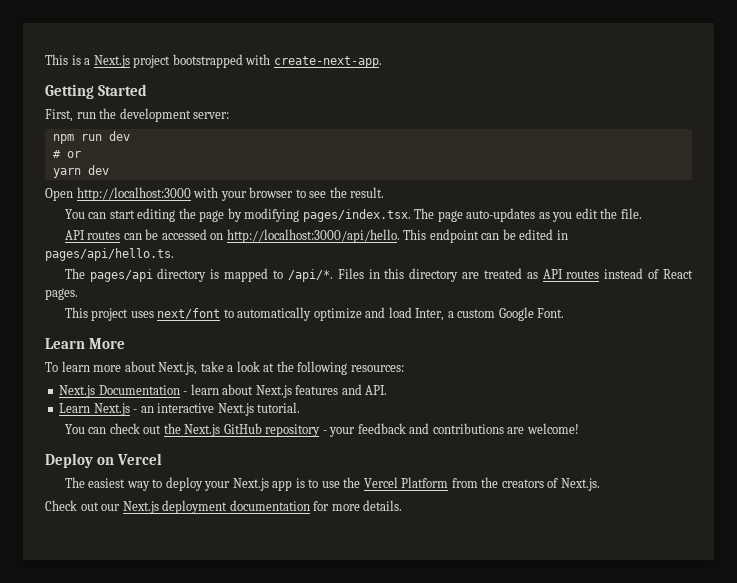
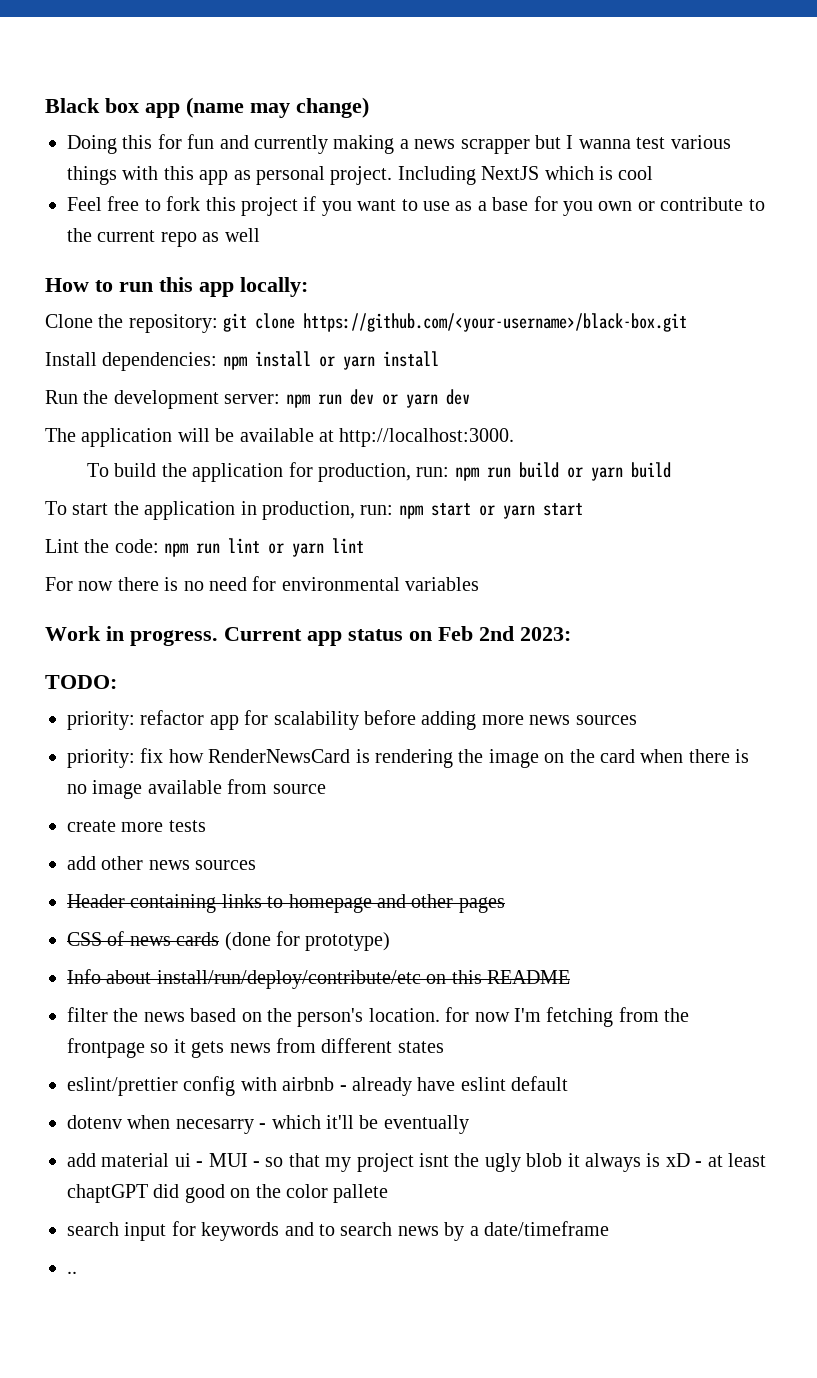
[45,54,382,68] [45,84,147,99] [45,109,96,122] This is a Next.js project bootstrapped with create-next-app. // Getting Started // First, run -> [45,97,369,118] [67,134,731,154] [67,166,654,185] [67,196,765,216] [67,228,260,247] [45,277,308,297] [45,313,688,333] [45,351,439,371] [45,390,78,404] Black box app (name may change) // Doing this for fun and currently making a news scrapper but I wanna test various things with this app as personal project. Including NextJS which is cool // Feel free to fork this project if you want to use as a base for you own or contribute to the current repo as well // How to run this app locally: // Clone the repository: git clone https://github.com/<your-username>/black-box.git // Install dependencies: npm install or yarn install // Run
(230, 115) // -> (281, 399) none
[52,150,81,158] // # or // -> [381,394,398,405] or
[45,187,385,201] [64,208,642,222] [64,229,568,243] [45,248,174,261] [64,268,694,282] [45,288,78,300] [64,307,565,321] [45,338,125,349] [45,361,404,375] [59,384,388,398] [59,402,301,416] [64,423,579,437] [45,453,162,468] [64,477,600,491] [45,500,403,514] Open http://localhost:3000 with your browser to see the result. // You can start editing the page by modifying pages/index.tsx. The page auto-updates as you edit the file. // API routes can be accessed on http://localhost:3000/api/hello. This endpoint can be edited in pages/api/hello.ts. // The pages/api directory is mapped to /api/*. Files in this directory are treated as API routes instead of React pages. // This project uses next/font to automatically optimize and load Inter, a custom Google Font. // Learn More // To learn more about Next.js, take a look at the following resources: // Next.js Documentation - learn about Next.js features and API. // Learn Next.js - an interactive Next.js tutorial. // You can check out the Next.js GitHub repository - your feedback and contributions are welcome! // Deploy on Vercel // The easiest way to deploy your Next.js app is to use the Vercel Platform from the creators of Next.js. // Check out our Next.js deployment documentation for more details. -> [45,428,515,447] [86,462,671,482] [45,501,583,520] [45,538,365,557] [45,576,480,591] [45,626,571,646] [45,675,117,689] [67,710,637,730] [67,748,750,768] [67,779,326,799] [67,820,206,832] [67,856,257,870] [67,894,505,913] [67,931,391,951] [67,969,570,989] [67,1007,690,1027] [67,1038,444,1058] [67,1076,569,1096] [67,1115,469,1134] [67,1153,766,1172] [67,1184,389,1203] [67,1221,609,1241] [67,1271,77,1274] The application will be available at http://localhost:3000. // To build the application for production, run: npm run build or yarn build // To start the application in production, run: npm start or yarn start // Lint the code: npm run lint or yarn lint // For now there is no need for environmental variables // Work in progress. Current app status on Feb 2nd 2023: // TODO: // priority: refactor app for scalability before adding more news sources // priority: fix how RenderNewsCard is rendering the image on the card when there is no image available from source // create more tests // add other news sources // Header containing links to homepage and other pages // CSS of news cards (done for prototype) // Info about install/run/deploy/contribute/etc on this README // filter the news based on the person's location. for now I'm fetching from the frontpage so it gets news from different states // eslint/prettier config with airbnb - already have eslint default // dotenv when necesarry - which it'll be eventually // add material ui - MUI - so that my project isnt the ugly blob it always is xD - at least chaptGPT did good on the color pallete // search input for keywords and to search news by a date/timeframe // ..

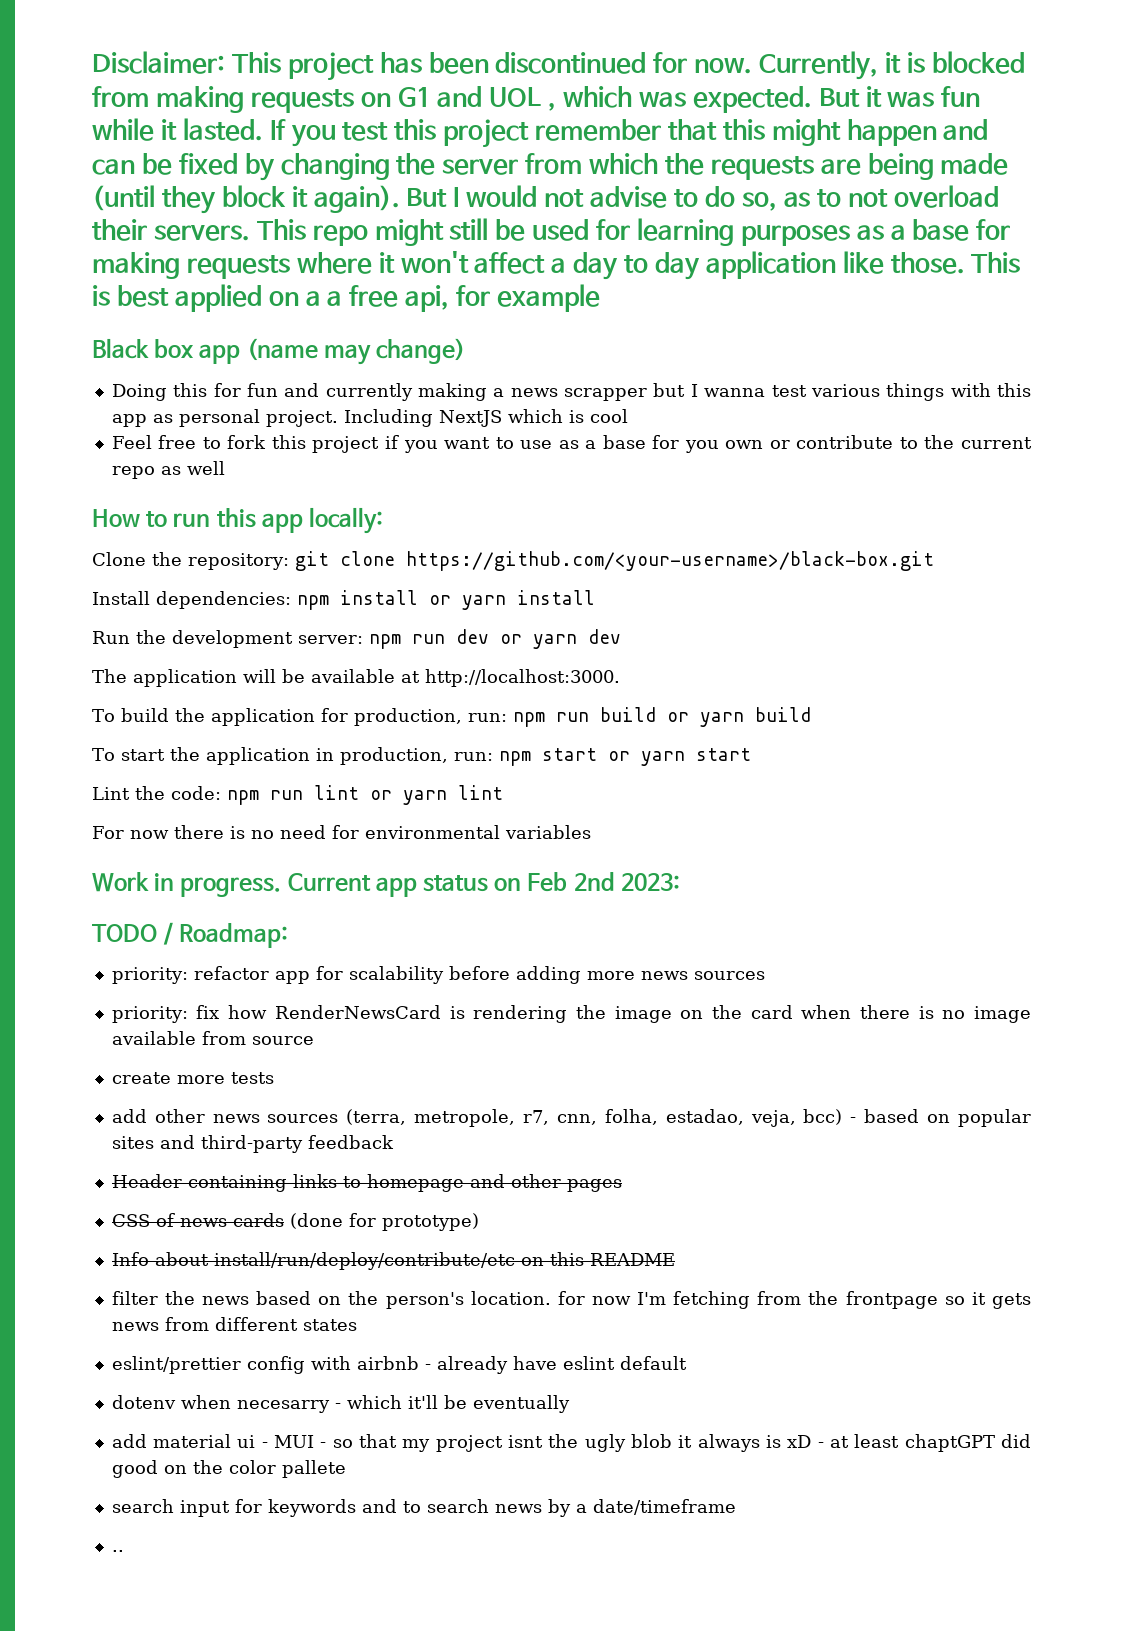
(45, 105) none -> [92,51,1025,81] [92,86,981,113] [92,118,989,148] [92,153,1009,181] [92,185,1000,214] [92,218,1011,246] [92,251,1021,280] [92,284,600,312] Disclaimer: This project has been discontinued for now. Currently, it is blocked from making requests on G1 and UOL , which was expected. But it was fun while it lasted. If you test this project remember that this might happen and can be fixed by changing the server from which the requests are being made (until they block it again). But I would not advise to do so, as to not overload their servers. This repo might still be used for learning purposes as a base for making requests where it won't affect a day to day application like those. This is best applied on a a free api, for example //
[45,675,117,689] TODO: -> [92,922,289,948] TODO / Roadmap:
(257, 865) none -> [346,1109,1031,1127] [111,1135,394,1153] (terra, metropole, r7, cnn, folha, estadao, veja, bcc) - based on popular sites and third-party feedback

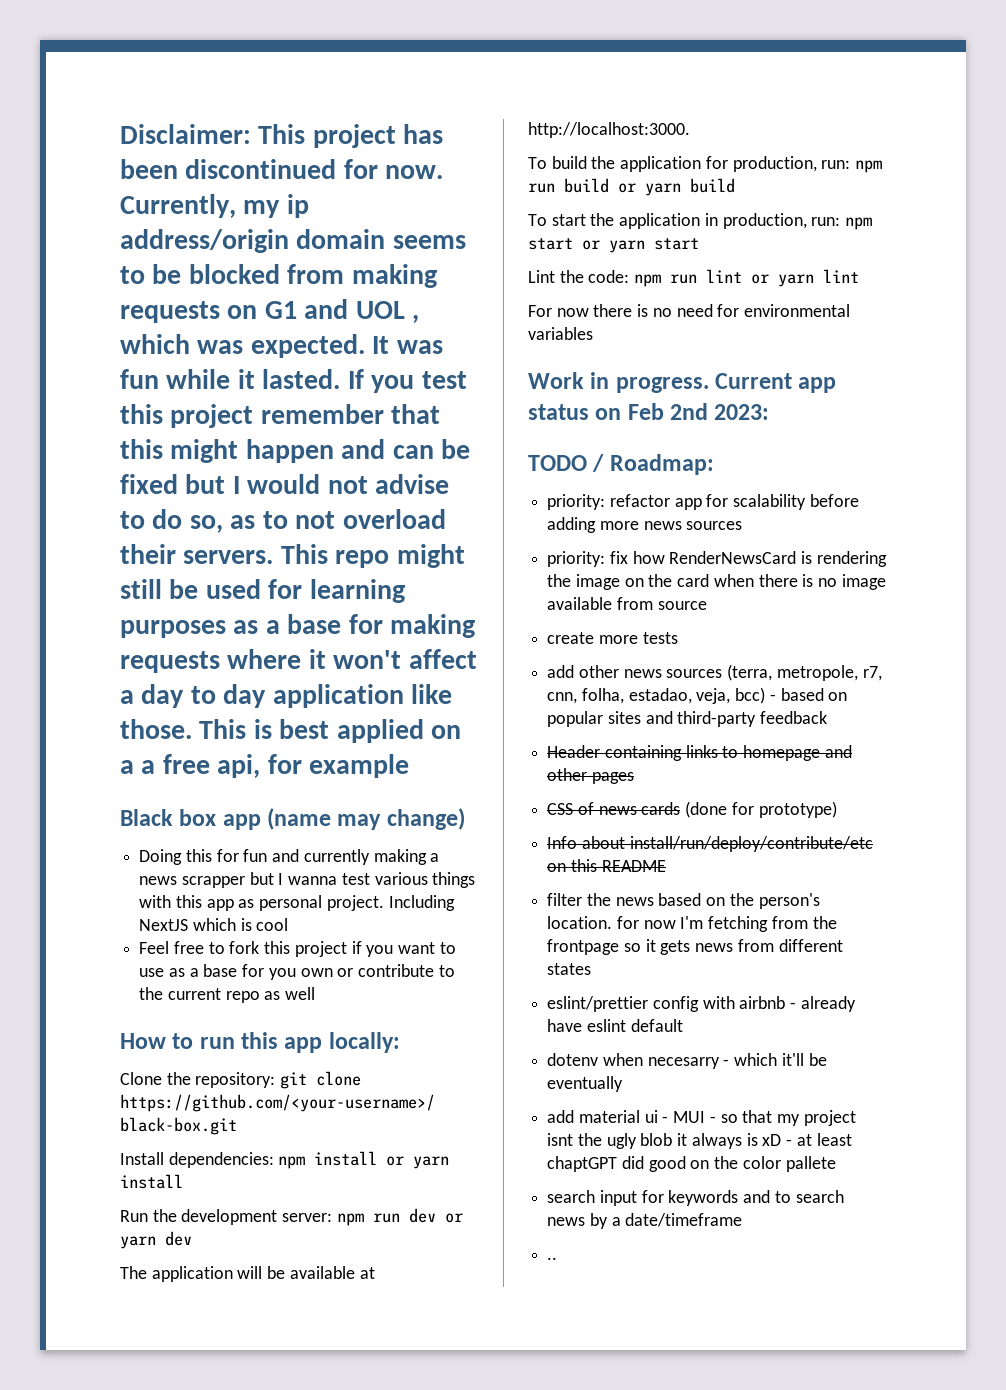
[884,52,925,73] it is -> [243,194,309,218] [120,229,466,253] [120,264,182,284] my ip address/origin domain seems to be
[818,86,882,107] But it -> [372,336,390,354] It
[244,153,1009,181] [92,185,448,214] by changing the server from which the requests are being made (until they block it again). But -> [185,474,226,494] but

